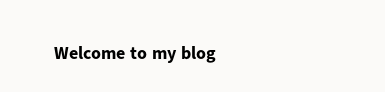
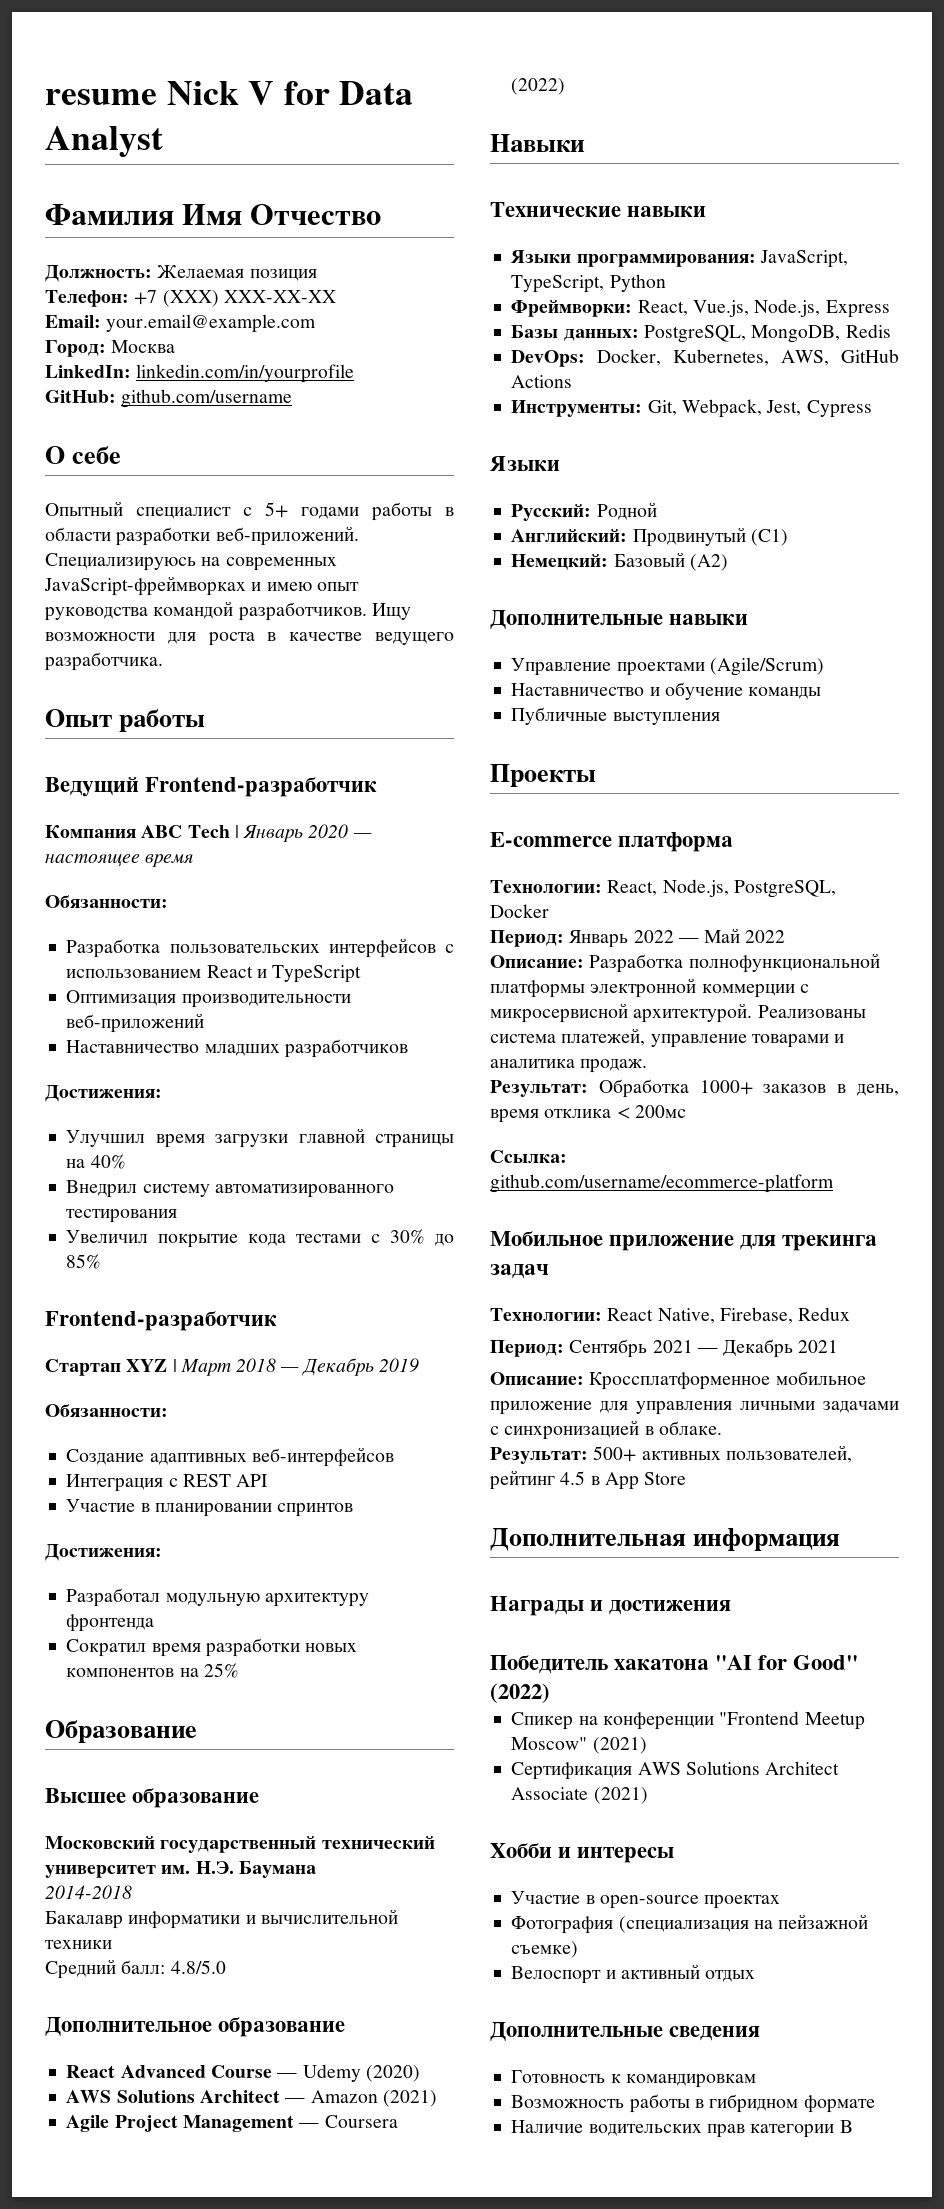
[54,46,216,63] Welcome to my blog -> [45,81,414,105] [45,126,163,158] [45,204,382,225] [45,265,317,282] [45,290,336,307] [45,314,317,333] [45,340,176,357] [45,364,355,383] [45,389,293,408] [45,446,122,464] [45,501,454,521] [45,526,359,546] [45,553,337,571] [44,576,359,596] [44,601,411,621] [45,632,455,646] [44,652,163,671] [45,709,206,732] [45,777,378,797] [45,824,372,842] [45,854,194,867] [45,895,168,908] [66,938,454,958] [66,965,362,983] [66,990,351,1008] [66,1013,205,1033] [66,1039,408,1058] [45,1085,162,1102] [66,1128,454,1148] [66,1154,126,1169] [66,1180,394,1198] [66,1209,178,1223] [66,1229,455,1248] [66,1254,102,1269] [45,1311,277,1331] [45,1358,419,1376] [45,1404,168,1417] [66,1447,394,1467] [66,1474,269,1492] [66,1499,354,1517] [45,1544,162,1561] [66,1588,369,1607] [66,1614,155,1632] [66,1638,358,1657] [66,1663,239,1678] [45,1720,197,1743] [45,1788,260,1808] [45,1836,435,1853] [45,1861,316,1878] [45,1885,132,1899] [45,1909,398,1929] [45,1940,112,1949] [45,1959,226,1979] [45,2017,346,2037] [66,2064,420,2082] [66,2090,437,2107] [66,2115,398,2132] [511,78,566,95] [490,134,585,152] [490,202,707,217] [511,250,848,268] [511,274,666,293] [511,299,890,318] [511,324,891,343] [511,349,899,367] [511,375,573,388] [511,399,872,418] [490,456,560,471] [511,502,657,521] [511,527,788,547] [511,552,728,571] [490,610,749,629] [511,657,824,676] [511,682,822,700] [511,707,720,725] [490,764,596,787] [490,832,734,852] [490,879,836,898] [490,904,549,918] [490,928,786,948] [490,953,880,973] [490,978,809,998] [490,1003,866,1023] [490,1028,845,1048] [490,1059,648,1073] [490,1079,899,1098] [490,1105,686,1123] [490,1150,567,1163] [490,1174,834,1193] [490,1231,878,1251] [490,1264,549,1279] [490,1307,851,1324] [490,1339,839,1358] [490,1371,866,1390] [490,1401,899,1415] [490,1420,722,1440] [490,1445,852,1464] [489,1470,687,1490] [490,1528,841,1551] [490,1596,732,1616] [490,1655,859,1674] [490,1683,550,1703] [511,1711,865,1730] [511,1737,647,1754] [511,1761,840,1780] [511,1787,648,1804] [490,1843,675,1863] [511,1891,781,1909] [511,1914,869,1934] [511,1941,579,1958] [511,1964,756,1984] [490,2022,761,2041] [511,2070,756,2088] [511,2094,875,2113] [511,2120,853,2138] resume Nick V for Data Analyst // Фамилия Имя Отчество // Должность: Желаемая позиция // Телефон: +7 (XXX) XXX-XX-XX // Email: your.email@example.com // Город: Москва // LinkedIn: linkedin.com/in/yourprofile // GitHub: github.com/username // О себе // Опытный специалист с 5+ годами работы в области разработки веб-приложений. Специализируюсь на современных JavaScript-фреймворках и имею опыт руководства командой разработчиков. Ищу возможности для роста в качестве ведущего разработчика. // Опыт работы // Ведущий Frontend-разработчик // Компания ABC Tech | Январь 2020 — настоящее время // Обязанности: // Разработка пользовательских интерфейсов с использованием React и TypeScript // Оптимизация производительности веб-приложений // Наставничество младших разработчиков // Достижения: // Улучшил время загрузки главной страницы на 40% // Внедрил систему автоматизированного тестирования // Увеличил покрытие кода тестами с 30% до 85% // Frontend-разработчик // Стартап XYZ | Март 2018 — Декабрь 2019 // Обязанности: // Создание адаптивных веб-интерфейсов // Интеграция с REST API // Участие в планировании спринтов // Достижения: // Разработал модульную архитектуру фронтенда // Сократил время разработки новых компонентов на 25% // Образование // Высшее образование // Московский государственный технический университет им. Н.Э. Баумана // 2014-2018 // Бакалавр информатики и вычислительной техники // Средний балл: 4.8/5.0 // Дополнительное образование // React Advanced Course — Udemy (2020) // AWS Solutions Architect — Amazon (2021) // Agile Project Management — Coursera (2022) // Навыки // Технические навыки // Языки программирования: JavaScript, TypeScript, Python // Фреймворки: React, Vue.js, Node.js, Express // Базы данных: PostgreSQL, MongoDB, Redis // DevOps: Docker, Kubernetes, AWS, GitHub Actions // Инструменты: Git, Webpack, Jest, Cypress // Языки // Русский: Родной // Английский: Продвинутый (C1) // Немецкий: Базовый (A2) // Дополнительные навыки // Управление проектами (Agile/Scrum) // Наставничество и обучение команды // Публичные выступления // Проекты // E-commerce платформа // Технологии: React, Node.js, PostgreSQL, Docker // Период: Январь 2022 — Май 2022 // Описание: Разработка полнофункциональной платформы электронной коммерции с микросервисной архитектурой. Реализованы система платежей, управление товарами и аналитика продаж. // Результат: Обработка 1000+ заказов в день, время отклика < 200мс // Ссылка: github.com/username/ecommerce-platform // Мобильное приложение для трекинга задач // Технологии: React Native, Firebase, Redux // Период: Сентябрь 2021 — Декабрь 2021 // Описание: Кроссплатформенное мобильное приложение для управления личными задачами с синхронизацией в облаке. // Результат: 500+ активных пользователей, рейтинг 4.5 в App Store // Дополнительная информация // Награды и достижения // Победитель хакатона "AI for Good" (2022) // Спикер на конференции "Frontend Meetup Moscow" (2021) // Сертификация AWS Solutions Architect Associate (2021) // Хобби и интересы // Участие в open-source проектах // Фотография (специализация на пейзажной съемке) // Велоспорт и активный отдых // Дополнительные сведения // Готовность к командировкам // Возможность работы в гибридном формате // Наличие водительских прав категории B

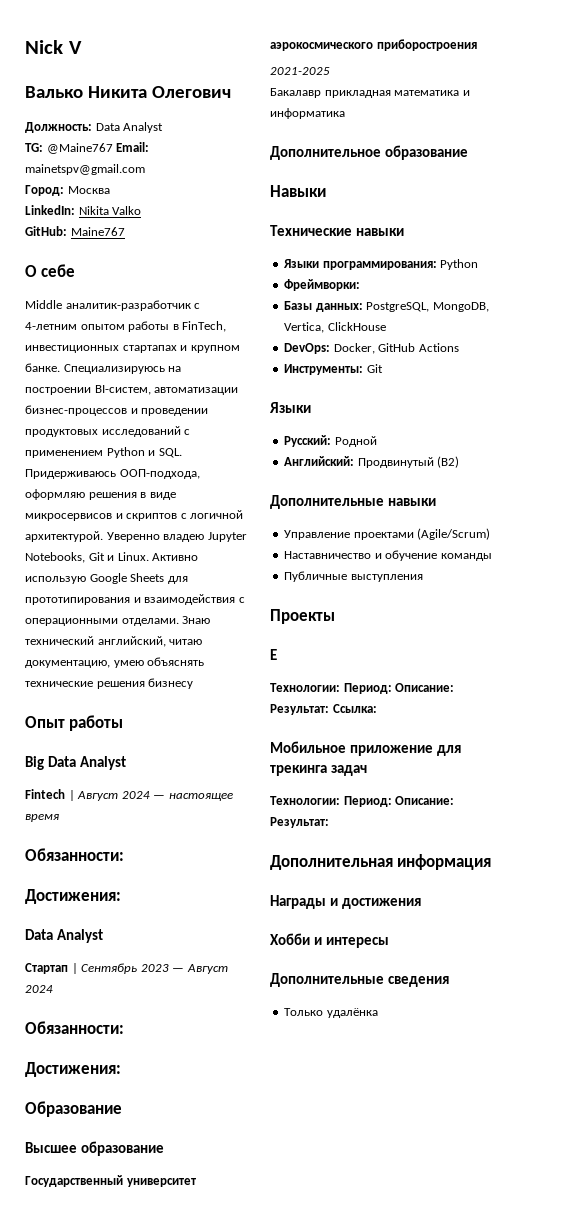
[45,89,157,105] resume -> (25, 47) none
[283,81,414,105] [45,126,163,158] [45,204,382,225] [45,265,317,282] [45,290,336,307] [45,314,317,333] for Data Analyst // Фамилия Имя Отчество // Должность: Желаемая позиция // Телефон: +7 (XXX) XXX-XX-XX // Email: your.email@example.com -> [25,86,231,98] [25,122,164,133] [25,142,150,154] [25,164,145,175] // Валько Никита Олегович // Должность: Data Analyst // TG: @Maine767 Email: mainetspv@gmail.com
[136,364,355,383] linkedin.com/in/yourprofile -> [78,206,142,215] Nikita Valko
[121,389,293,408] github.com/username -> [70,227,125,236] Maine767
[45,501,454,521] [45,526,359,546] [45,553,337,571] [44,576,359,596] [44,601,411,621] [45,632,455,646] [44,652,163,671] [45,709,206,732] [45,777,378,797] [45,824,372,842] [45,854,194,867] [45,895,168,908] [66,938,454,958] [66,965,362,983] [66,990,351,1008] [66,1013,205,1033] [66,1039,408,1058] [45,1085,162,1102] [66,1128,454,1148] [66,1154,126,1169] [66,1180,394,1198] [66,1209,178,1223] [66,1229,455,1248] [66,1254,102,1269] [45,1311,277,1331] [45,1358,419,1376] [45,1404,168,1417] [66,1447,394,1467] [66,1474,269,1492] [66,1499,354,1517] [45,1544,162,1561] [66,1588,369,1607] [66,1614,155,1632] [66,1638,358,1657] [66,1663,239,1678] [45,1720,197,1743] [45,1788,260,1808] [45,1836,435,1853] [45,1861,316,1878] [45,1885,132,1899] [45,1909,398,1929] [45,1940,112,1949] [45,1959,226,1979] [45,2017,346,2037] [66,2064,420,2082] [66,2090,437,2107] [66,2115,398,2132] [511,78,566,95] Опытный специалист с 5+ годами работы в области разработки веб-приложений. Специализируюсь на современных JavaScript-фреймворках и имею опыт руководства командой разработчиков. Ищу возможности для роста в качестве ведущего разработчика. // Опыт работы // Ведущий Frontend-разработчик // Компания ABC Tech | Январь 2020 — настоящее время // Обязанности: // Разработка пользовательских интерфейсов с использованием React и TypeScript // Оптимизация производительности веб-приложений // Наставничество младших разработчиков // Достижения: // Улучшил время загрузки главной страницы на 40% // Внедрил систему автоматизированного тестирования // Увеличил покрытие кода тестами с 30% до 85% // Frontend-разработчик // Стартап XYZ | Март 2018 — Декабрь 2019 // Обязанности: // Создание адаптивных веб-интерфейсов // Интеграция с REST API // Участие в планировании спринтов // Достижения: // Разработал модульную архитектуру фронтенда // Сократил время разработки новых компонентов на 25% // Образование // Высшее образование // Московский государственный технический университет им. Н.Э. Баумана // 2014-2018 // Бакалавр информатики и вычислительной техники // Средний балл: 4.8/5.0 // Дополнительное образование // React Advanced Course — Udemy (2020) // AWS Solutions Architect — Amazon (2021) // Agile Project Management — Coursera (2022) -> [25,300,201,311] [25,321,227,332] [25,345,240,353] [25,363,182,374] [25,385,239,395] [25,405,209,416] [25,426,191,437] [25,447,182,458] [25,469,200,479] [25,489,176,500] [25,510,244,521] [25,531,247,542] [25,552,199,563] [25,573,188,584] [25,594,245,605] [25,616,211,626] [25,636,203,647] [25,657,205,668] [25,678,194,689] [25,715,124,731] [25,756,126,770] [25,789,233,801] [25,814,59,822] [25,848,124,861] [25,889,121,904] [25,929,103,943] [25,963,228,974] [25,985,53,993] [25,1021,124,1034] [25,1062,121,1077] [25,1101,122,1117] [25,1141,164,1156] [25,1175,196,1187] [270,39,477,51] [270,67,330,75] [270,88,470,98] [270,108,345,119] [270,145,468,160] Middle аналитик-разработчик с 4-летним опытом работы в FinTech, инвестиционных стартапах и крупном банке. Специализируюсь на построении BI-систем, автоматизации бизнес-процессов и проведении продуктовых исследований с применением Python и SQL. Придерживаюсь ООП-подхода, оформляю решения в виде микросервисов и скриптов с логичной архитектурой. Уверенно владею Jupyter Notebooks, Git и Linux. Активно использую Google Sheets для прототипирования и взаимодействия с операционными отделами. Знаю технический английский, читаю документацию, умею объяснять технические решения бизнесу // Опыт работы // Big Data Analyst // Fintech | Август 2024 — настоящее время // Обязанности: // Достижения: // Data Analyst // Стартап | Сентябрь 2023 — Август 2024 // Обязанности: // Достижения: // Образование // Высшее образование // Государственный университет аэрокосмического приборостроения // 2021-2025 // Бакалавр прикладная математика и информатика // Дополнительное образование
[759,250,848,268] [511,275,605,293] JavaScript, TypeScript, -> (437, 265) none
[637,299,890,318] React, Vue.js, Node.js, Express -> (361, 285) none
[845,324,891,338] Redis -> [284,322,386,333] Vertica, ClickHouse
[673,349,830,366] Kubernetes, AWS, -> (375, 348) none
[647,399,872,418] Git, Webpack, Jest, Cypress -> [366,364,383,373] Git
[750,529,788,546] [511,552,728,571] (C1) // Немецкий: Базовый (A2) -> [437,456,460,468] (B2)
[490,832,734,852] [490,879,836,898] [490,904,549,918] [490,928,786,948] [490,953,880,973] [490,978,809,998] [490,1003,866,1023] [490,1028,845,1048] [490,1059,648,1073] [490,1079,899,1098] [490,1105,686,1123] E-commerce платформа // Технологии: React, Node.js, PostgreSQL, Docker // Период: Январь 2022 — Май 2022 // Описание: Разработка полнофункциональной платформы электронной коммерции с микросервисной архитектурой. Реализованы система платежей, управление товарами и аналитика продаж. // Результат: Обработка 1000+ заказов в день, время отклика < 200мс // -> [270,649,277,660] [270,683,455,694] [270,704,329,715] E // Технологии: Период: Описание: Результат:
[490,1174,834,1193] github.com/username/ecommerce-platform -> (377, 708) none
[607,1307,851,1324] [490,1339,839,1358] [490,1371,866,1390] [490,1401,899,1415] [490,1420,722,1440] [490,1445,852,1464] [489,1470,687,1490] React Native, Firebase, Redux // Период: Сентябрь 2021 — Декабрь 2021 // Описание: Кроссплатформенное мобильное приложение для управления личными задачами с синхронизацией в облаке. // Результат: 500+ активных пользователей, рейтинг 4.5 в App Store -> [343,796,455,807] [270,817,329,828] Период: Описание: Результат:
[490,1655,859,1674] [490,1683,550,1703] [511,1711,865,1730] [511,1737,647,1754] [511,1761,840,1780] [511,1787,648,1804] [490,1843,675,1863] [511,1891,781,1909] [511,1914,869,1934] [511,1941,579,1958] [511,1964,756,1984] [490,2022,761,2041] [511,2070,756,2088] [511,2094,875,2113] [511,2120,853,2138] Победитель хакатона "AI for Good" (2022) // Спикер на конференции "Frontend Meetup Moscow" (2021) // Сертификация AWS Solutions Architect Associate (2021) // Хобби и интересы // Участие в open-source проектах // Фотография (специализация на пейзажной съемке) // Велоспорт и активный отдых // Дополнительные сведения // Готовность к командировкам // Возможность работы в гибридном формате // Наличие водительских прав категории B -> [270,933,389,948] [270,973,449,987] [284,1008,378,1018] Хобби и интересы // Дополнительные сведения // Только удалёнка

